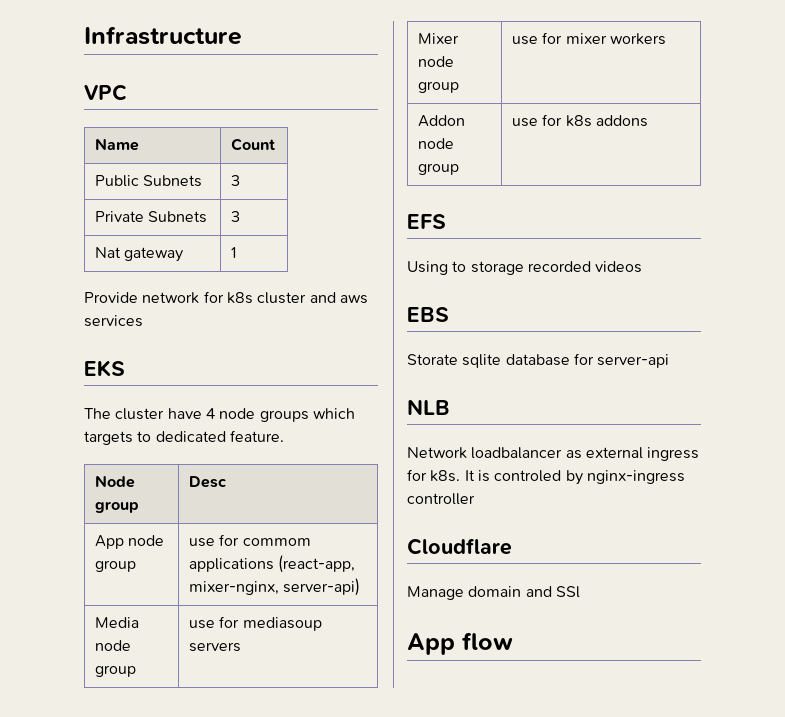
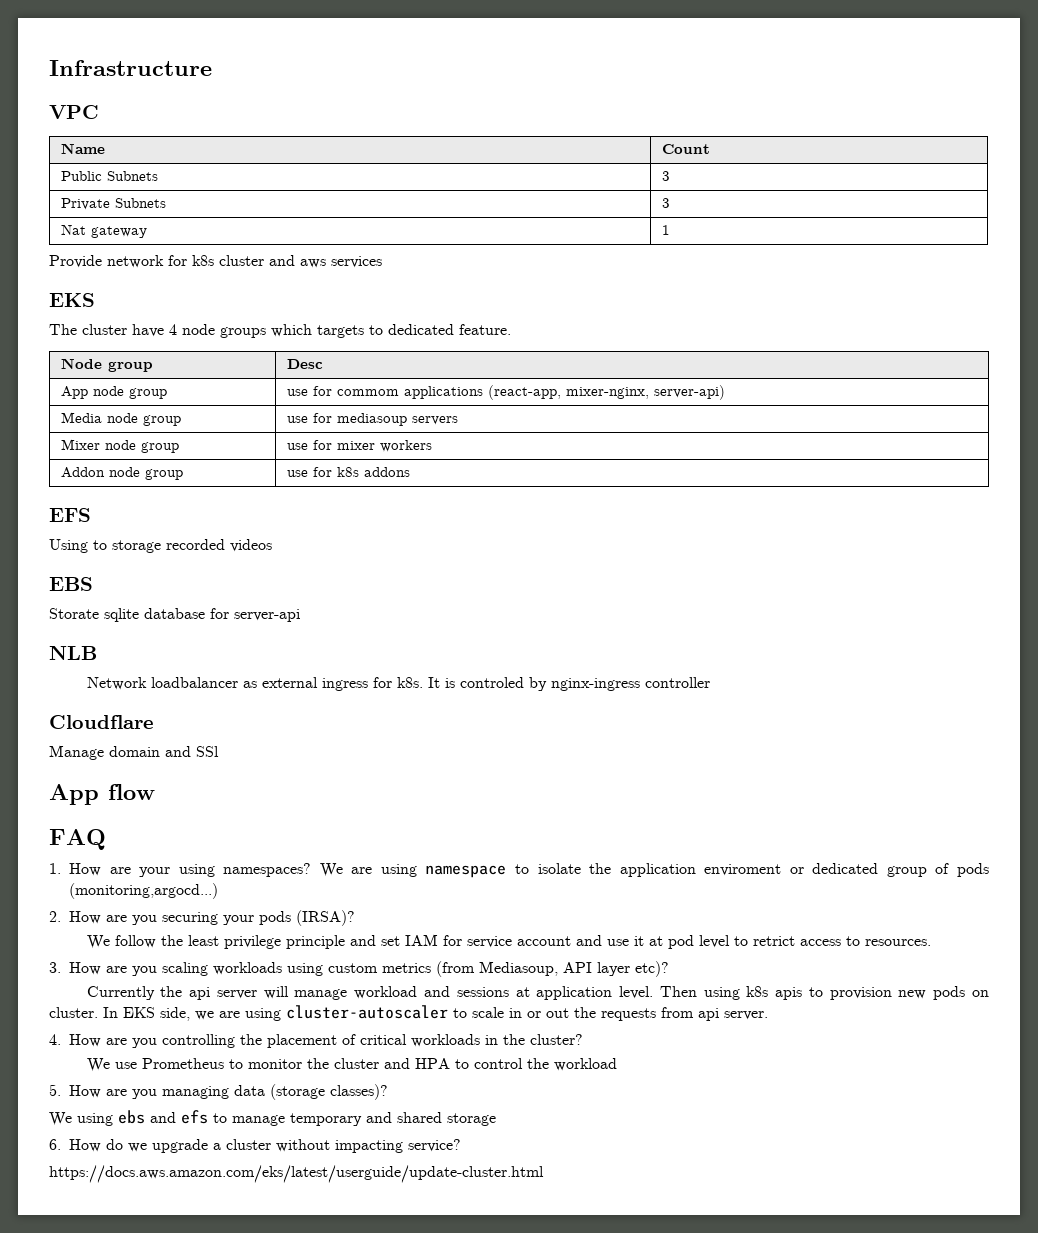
(513, 641) none -> [49,829,106,850] [49,863,989,878] [69,883,218,899] [49,910,355,926] [86,934,931,949] [49,961,669,977] [86,986,989,1000] [49,1005,768,1021] [49,1034,583,1048] [86,1058,617,1072] [49,1084,388,1100] [49,1110,496,1126] [49,1139,461,1153] [49,1165,544,1183] // FAQ // 1. How are your using namespaces? We are using namespace to isolate the application enviroment or dedicated group of pods (monitoring,argocd...) // 2. How are you securing your pods (IRSA)? // We follow the least privilege principle and set IAM for service account and use it at pod level to retrict access to resources. // 3. How are you scaling workloads using custom metrics (from Mediasoup, API layer etc)? // Currently the api server will manage workload and sessions at application level. Then using k8s apis to provision new pods on cluster. In EKS side, we are using cluster-autoscaler to scale in or out the requests from api server. // 4. How are you controlling the placement of critical workloads in the cluster? // We use Prometheus to monitor the cluster and HPA to control the workload // 5. How are you managing data (storage classes)? // We using ebs and efs to manage temporary and shared storage // 6. How do we upgrade a cluster without impacting service? // https://docs.aws.amazon.com/eks/latest/userguide/update-cluster.html

